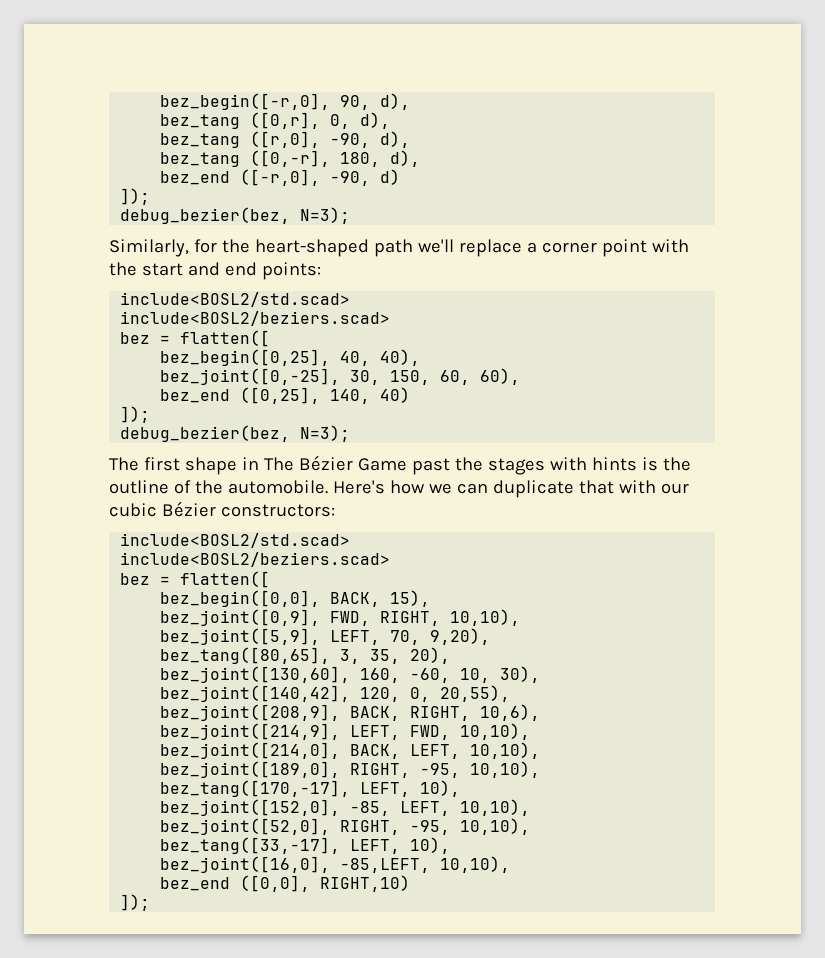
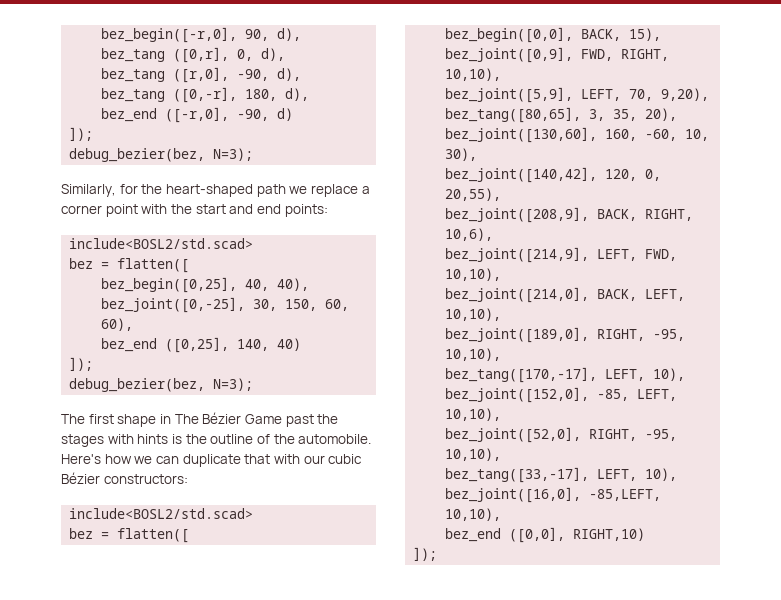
[417,239,454,253] we'll -> [289,186,308,194] we
[120,311,391,326] // include<BOSL2/beziers.scad> -> (254, 243) none
[120,552,391,567] // include<BOSL2/beziers.scad> -> (254, 513) none

